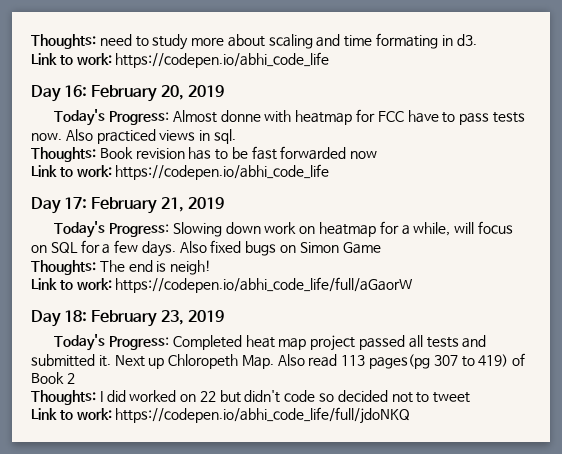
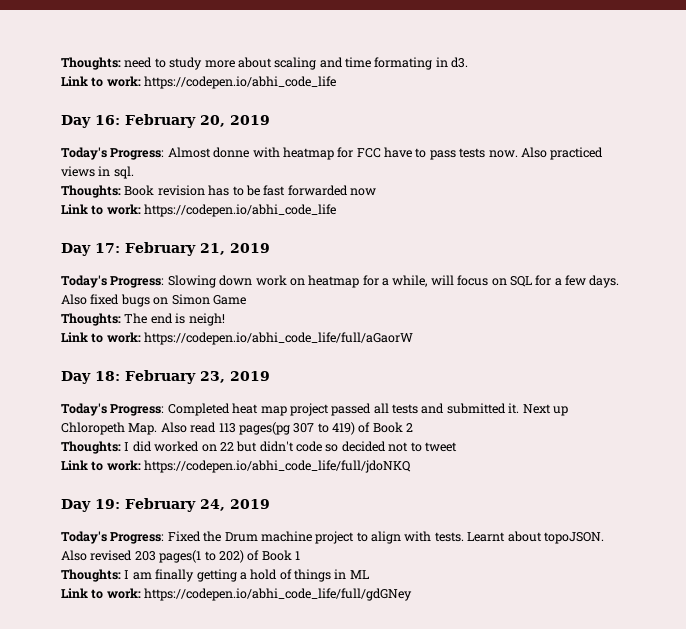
(411, 415) none -> [61,498,270,512] [61,531,604,544] [61,550,300,563] [61,569,369,582] [61,588,413,601] // Day 19: February 24, 2019 // Today's Progress: Fixed the Drum machine project to align with tests. Learnt about topoJSON. Also revised 203 pages(1 to 202) of Book 1 // Thoughts: I am finally getting a hold of things in ML // Link to work: https://codepen.io/abhi_code_life/full/gdGNey

